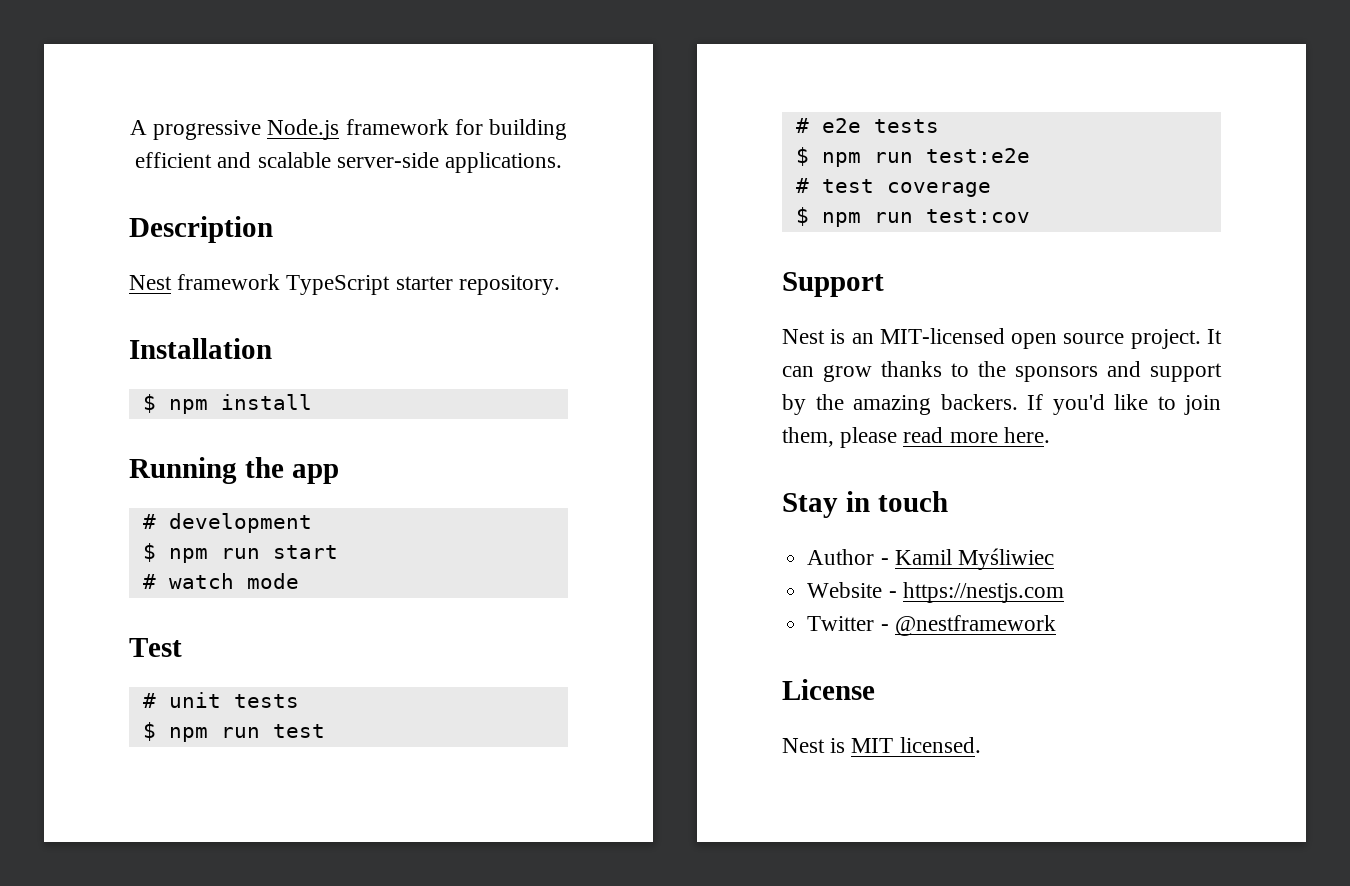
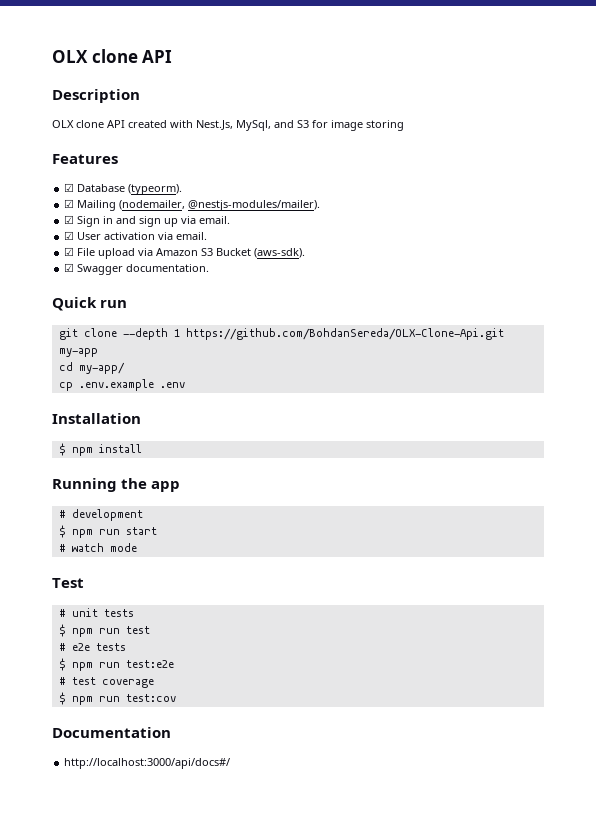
[129,119,568,140] [135,152,562,173] [129,216,273,243] [129,274,560,295] A progressive Node.js framework for building efficient and scalable server-side applications. // Description // Nest framework TypeScript starter repository. -> [52,49,173,63] [52,89,140,103] [52,120,404,131] [52,154,118,164] [64,183,183,195] [64,199,321,211] [64,215,231,227] [64,231,208,240] [64,247,306,259] [64,263,210,275] [52,297,128,311] [58,328,504,340] [58,348,98,357] [58,362,125,374] [58,379,185,391] OLX clone API // Description // OLX clone API created with Nest.Js, MySql, and S3 for image storing // Features // ☑ Database (typeorm). // ☑ Mailing (nodemailer, @nestjs-modules/mailer). // ☑ Sign in and sign up via email. // ☑ User activation via email. // ☑ File upload via Amazon S3 Bucket (aws-sdk). // ☑ Swagger documentation. // Quick run // git clone --depth 1 https://github.com/BohdanSereda/OLX-Clone-Api.git my-app // cd my-app/ // cp .env.example .env
[782,272,884,297] [782,328,1222,349] [782,361,1222,382] [782,394,1221,415] [782,427,1050,448] [782,491,948,518] [807,548,1054,570] [807,582,1064,603] [807,615,1056,636] [782,679,875,700] [782,737,981,753] Support // Nest is an MIT-licensed open source project. It can grow thanks to the sponsors and support by the amazing backers. If you'd like to join them, please read more here. // Stay in touch // Author - Kamil Myśliwiec // Website - https://nestjs.com // Twitter - @nestframework // License // Nest is MIT licensed. -> [52,727,171,738] [64,758,231,769] Documentation // http://localhost:3000/api/docs#/

